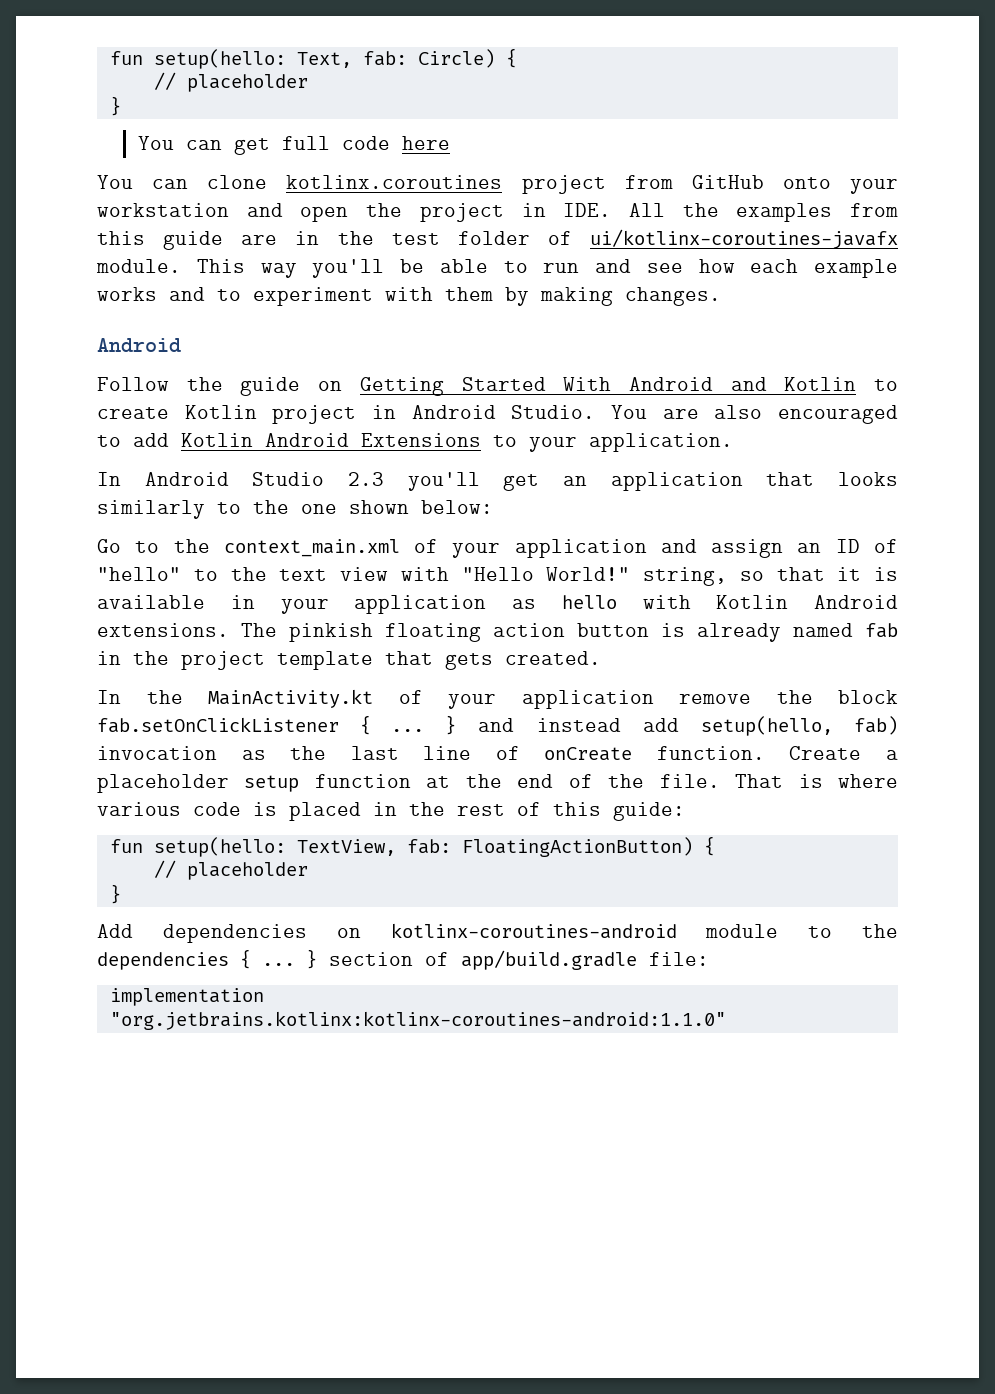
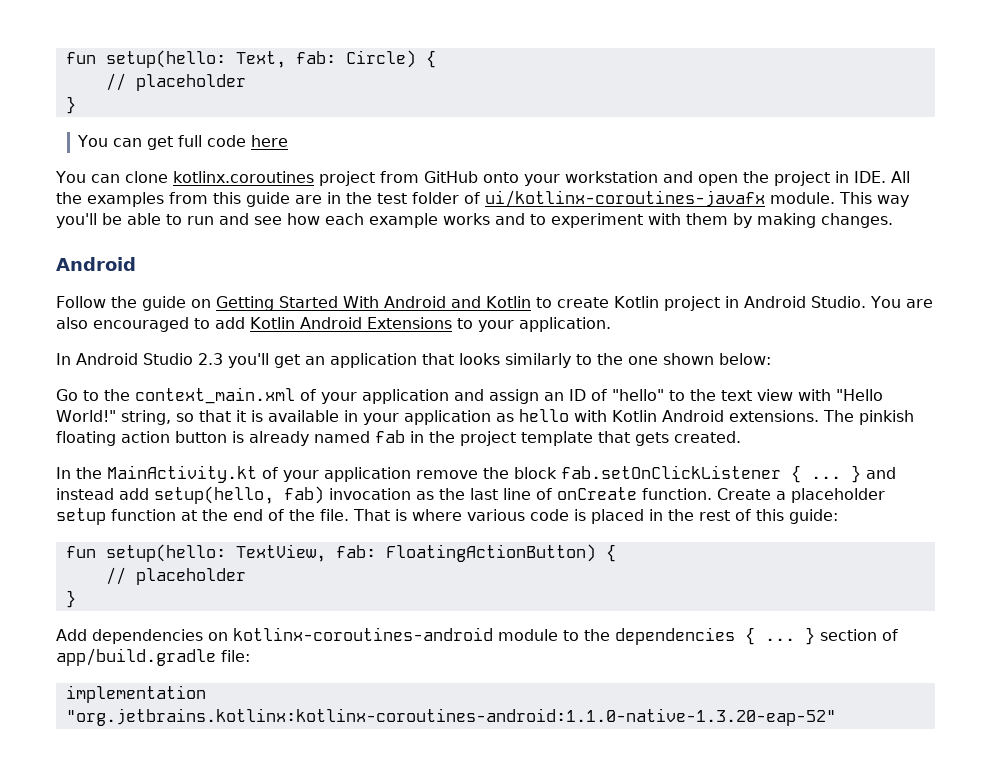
[109,1011,726,1030] "org.jetbrains.kotlinx:kotlinx-coroutines-android:1.1.0" -> [65,708,836,726] "org.jetbrains.kotlinx:kotlinx-coroutines-android:1.1.0-native-1.3.20-eap-52"

